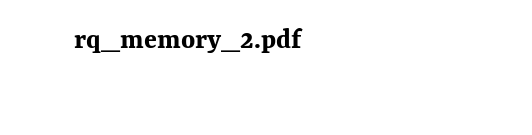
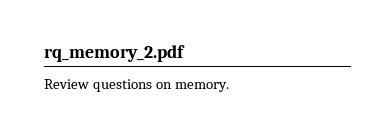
(303, 40) none -> [44,79,229,92] // Review questions on memory.

